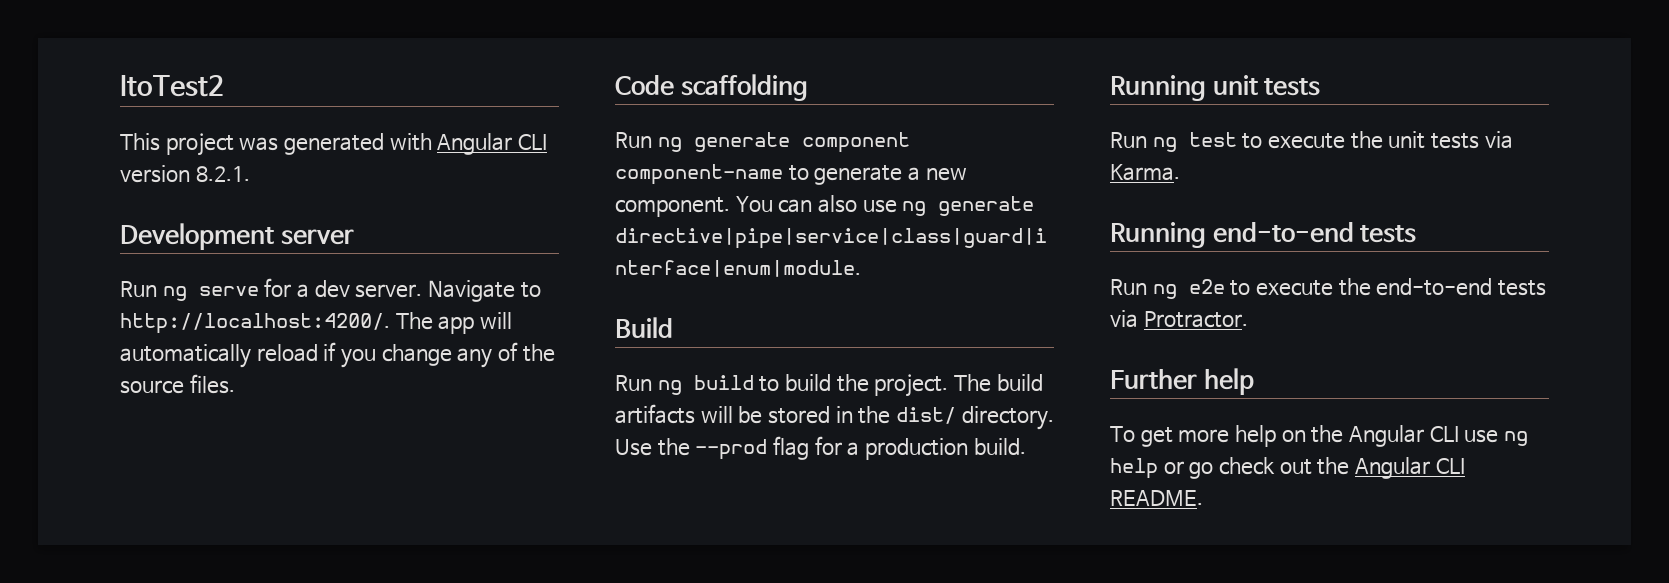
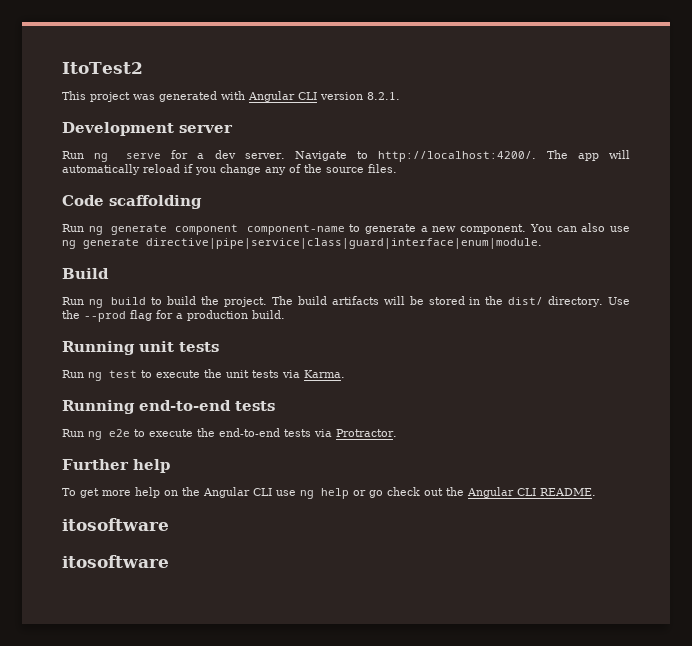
(1203, 498) none -> [62,518,169,531] [62,555,169,568] // itosoftware // itosoftware

